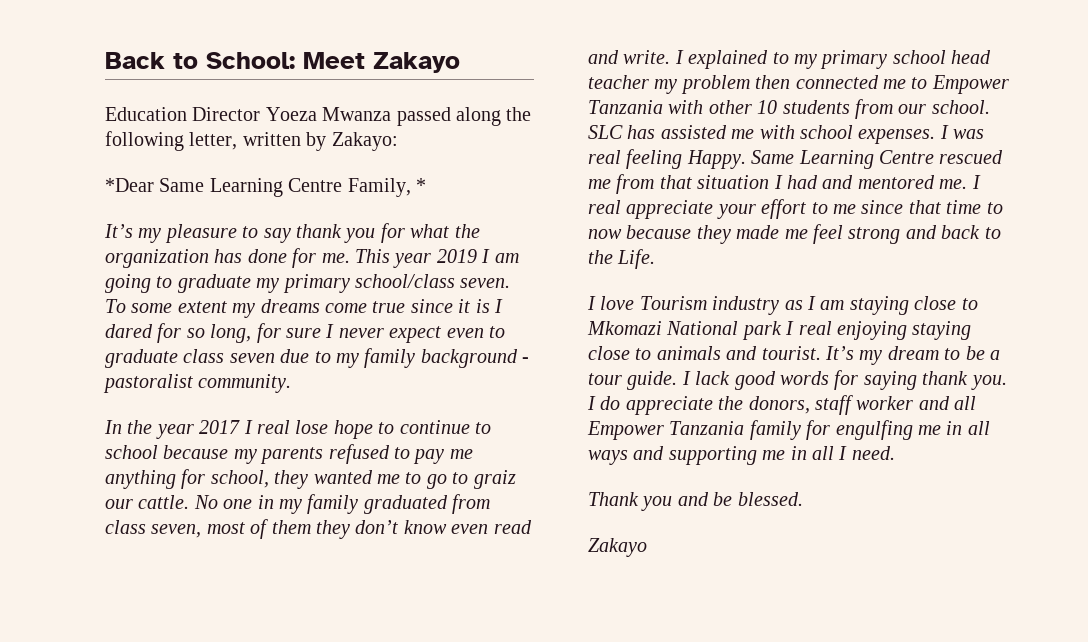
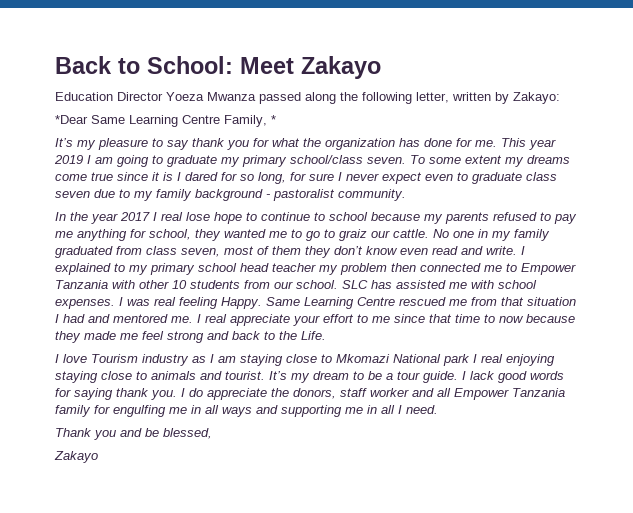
[737,492,803,506] blessed. -> [163,428,212,439] blessed,

